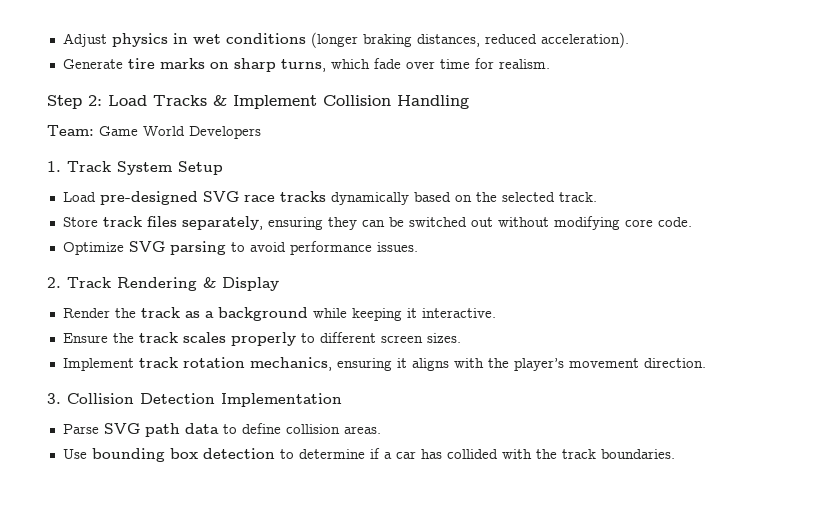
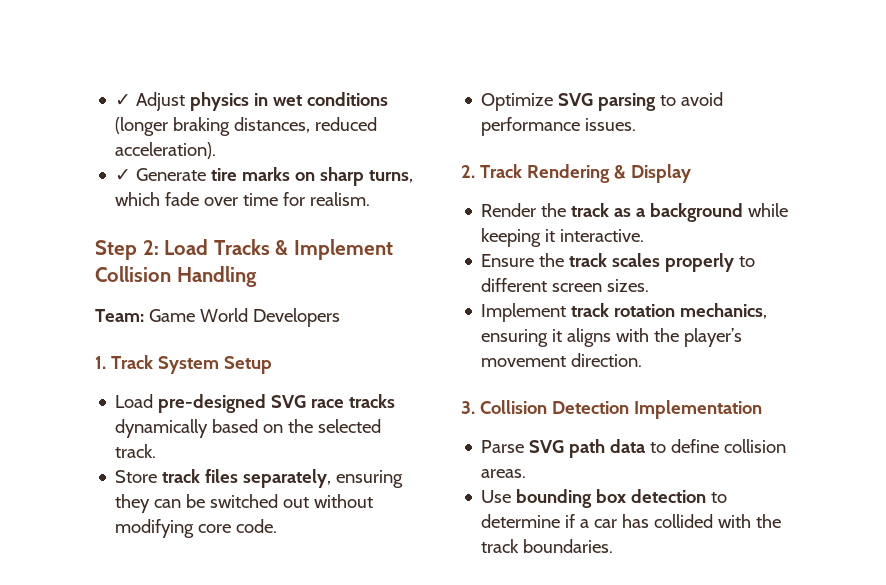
(62, 40) none -> [115,94,132,106] ✓
(629, 40) none -> [115,169,132,181] ✓

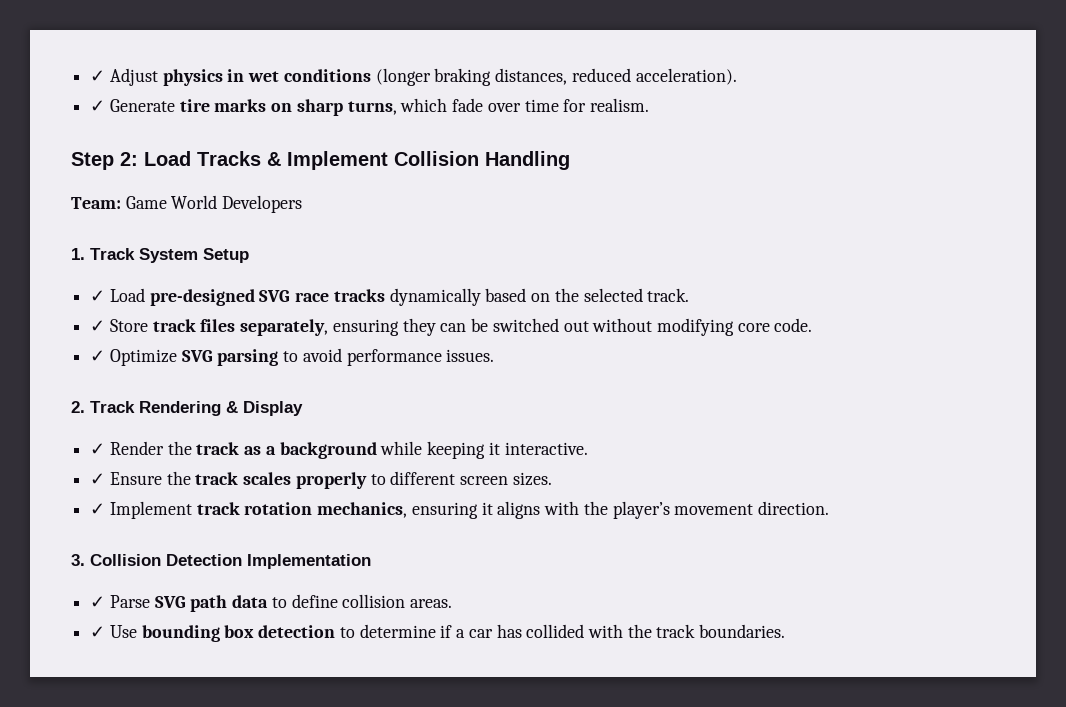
(272, 365) none -> [90,290,106,302] ✓
(157, 451) none -> [90,320,106,332] ✓
(278, 526) none -> [90,350,106,362] ✓
(691, 173) none -> [90,443,106,455] ✓
(645, 235) none -> [90,473,106,485] ✓
(650, 285) none -> [90,503,106,515] ✓
(762, 409) none -> [90,596,106,608] ✓
(527, 473) none -> [90,626,106,638] ✓

